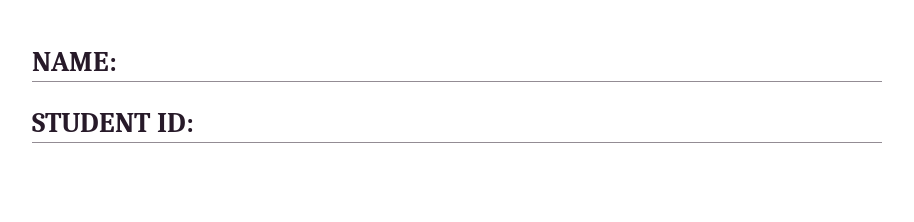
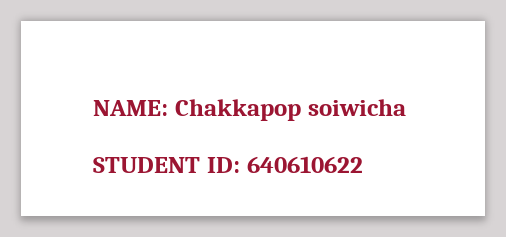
(117, 61) none -> [174,99,406,121] Chakkapop soiwicha
(195, 122) none -> [246,156,363,173] 640610622

